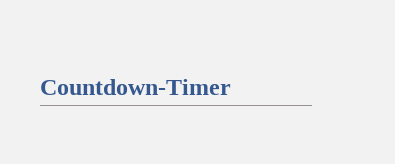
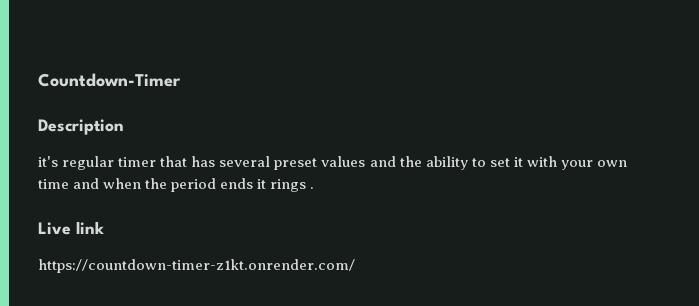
(231, 87) none -> [38,119,124,135] [38,156,627,170] [38,178,315,192] [38,221,104,235] [38,259,355,273] // Description // it's regular timer that has several preset values and the ability to set it with your own time and when the period ends it rings . // Live link // https://countdown-timer-z1kt.onrender.com/

